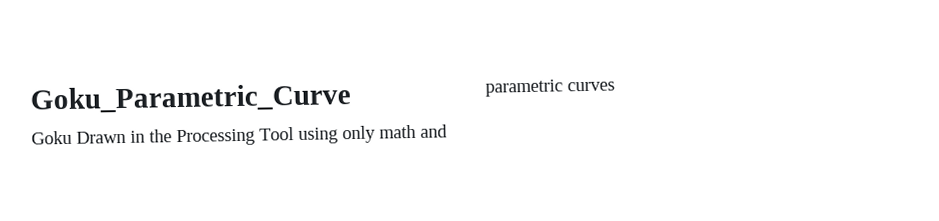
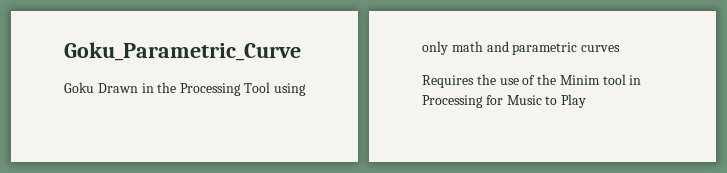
(615, 86) none -> [422,74,642,88] [422,94,587,108] // Requires the use of the Minim tool in Processing for Music to Play

